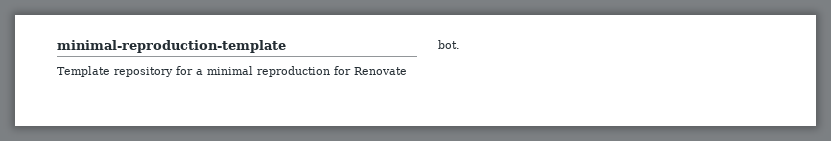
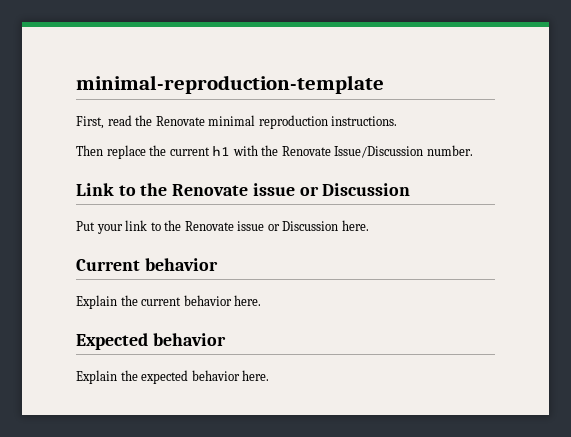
[57,66,407,77] [438,40,460,49] Template repository for a minimal reproduction for Renovate bot. -> [76,115,398,129] [76,145,473,159] [76,183,411,196] [76,220,369,234] [76,258,218,271] [76,295,262,309] [76,333,226,350] [76,370,270,384] First, read the Renovate minimal reproduction instructions. // Then replace the current h1 with the Renovate Issue/Discussion number. // Link to the Renovate issue or Discussion // Put your link to the Renovate issue or Discussion here. // Current behavior // Explain the current behavior here. // Expected behavior // Explain the expected behavior here.

